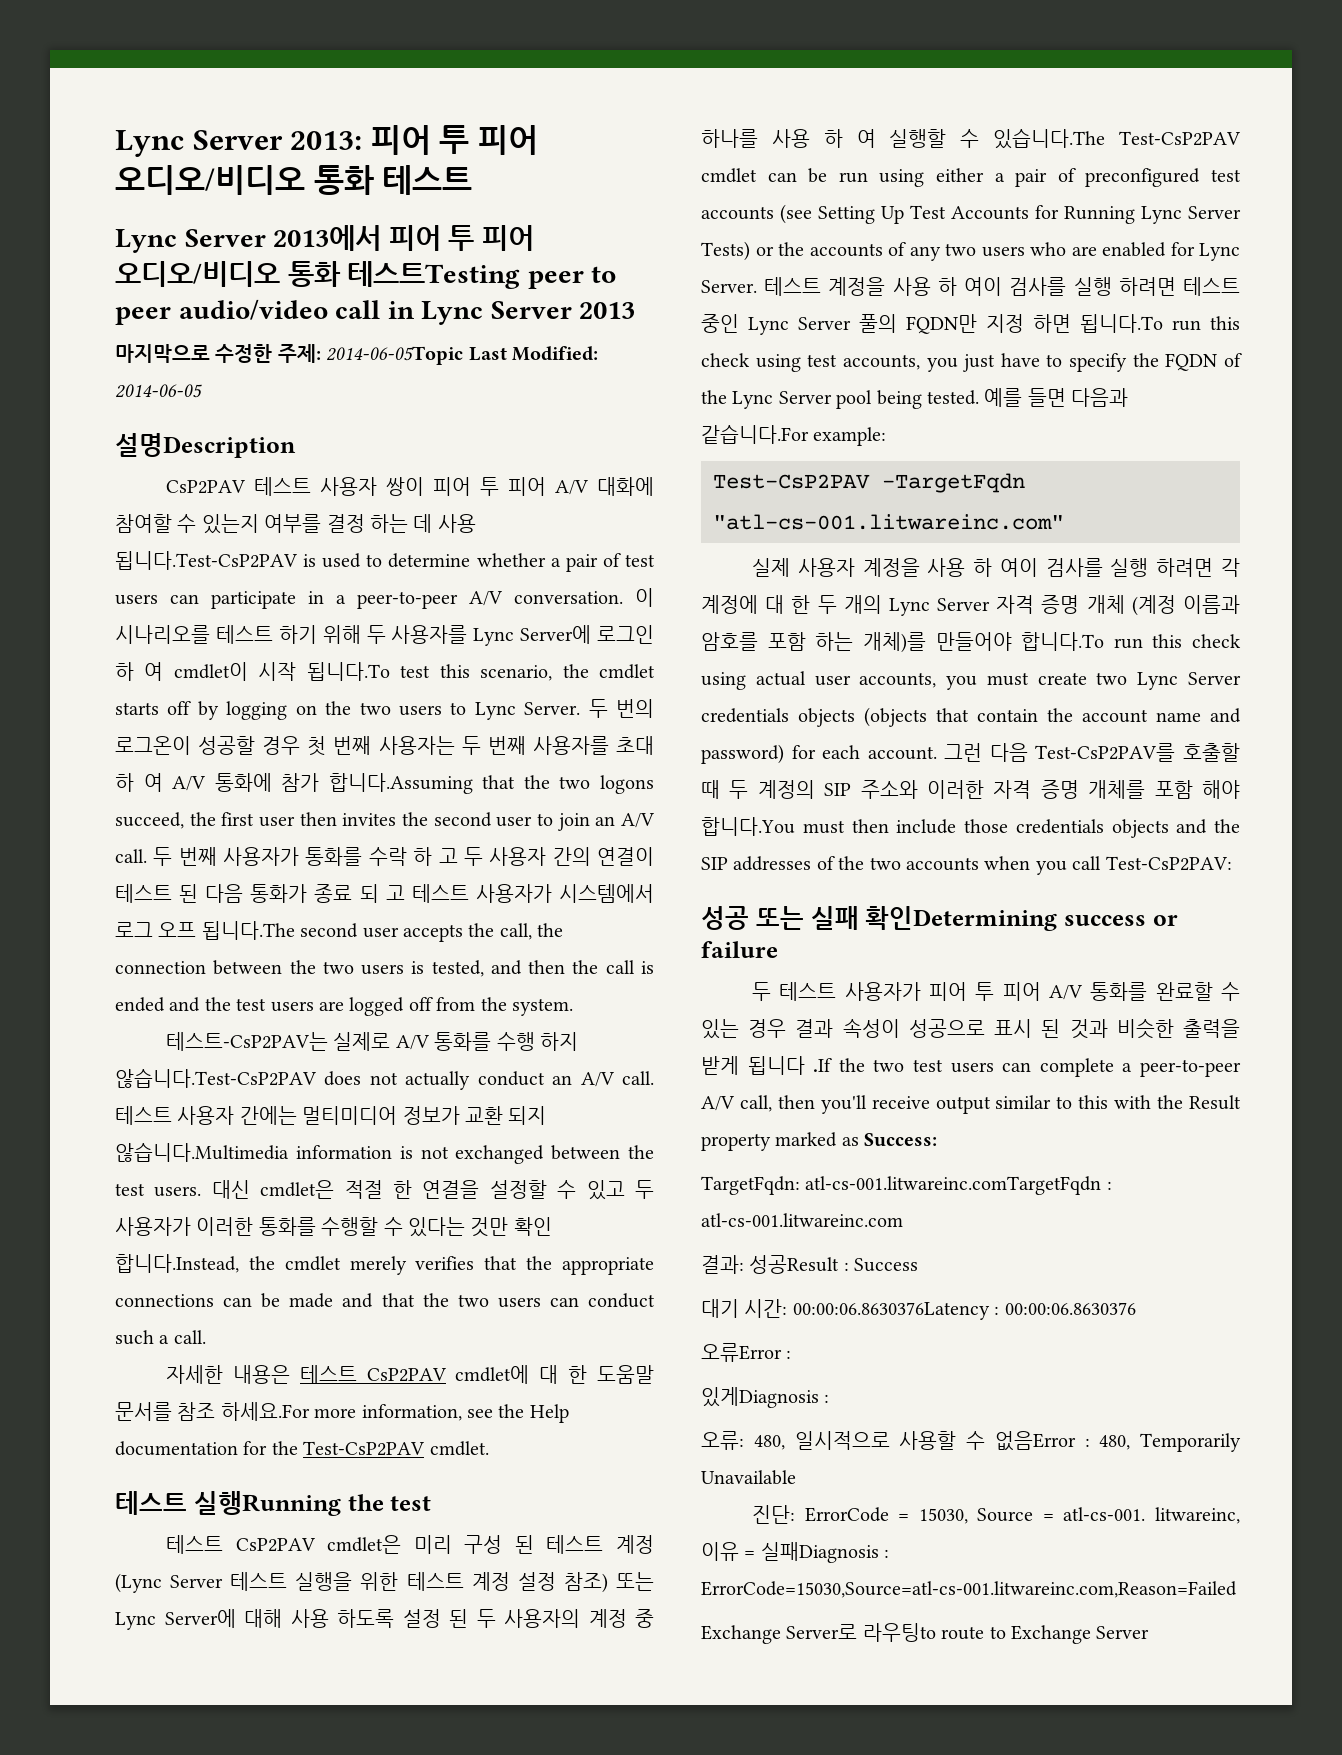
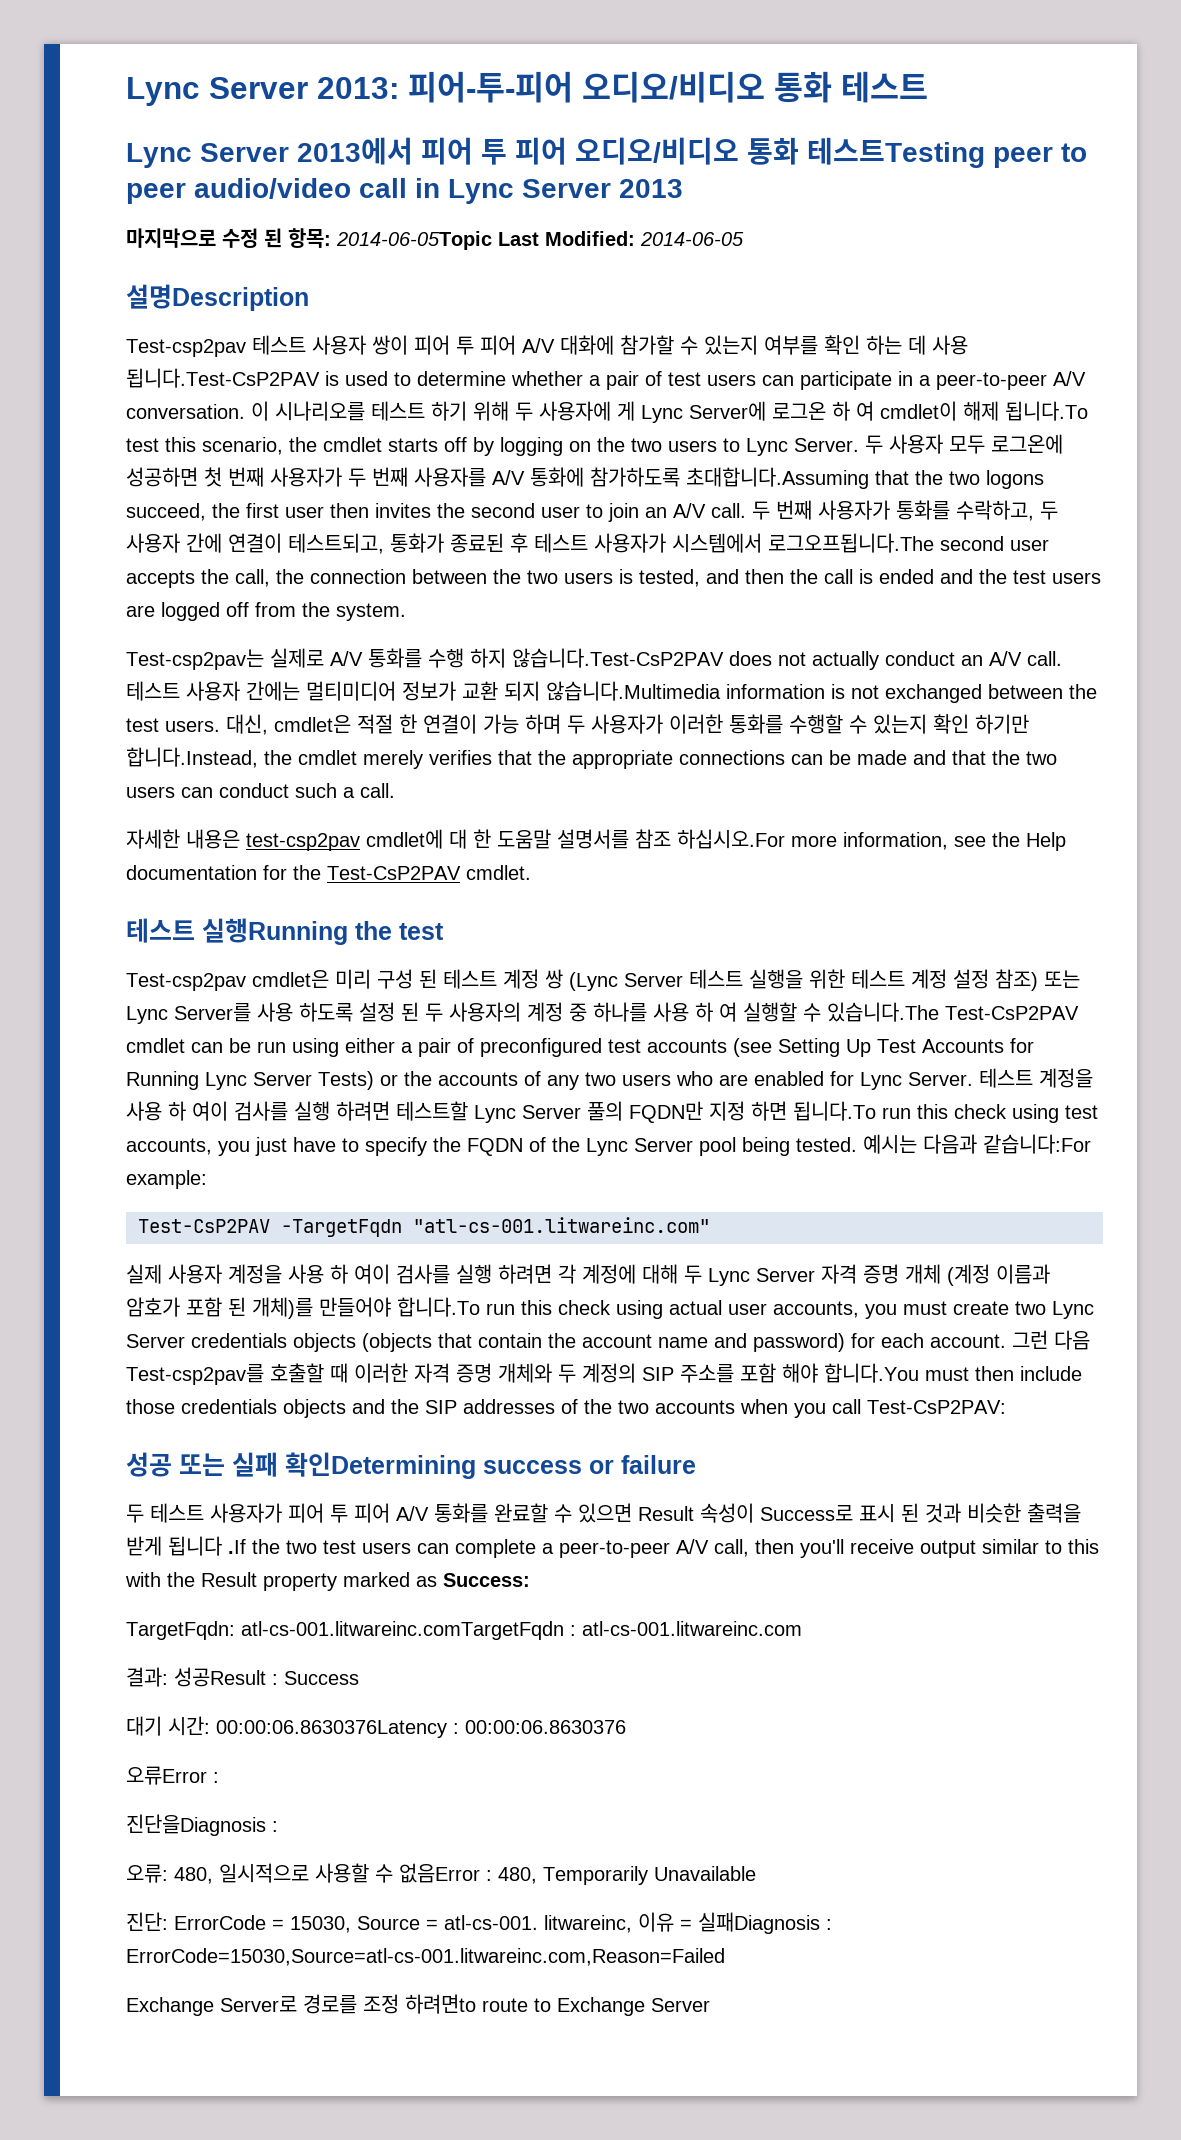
[370,125,538,155] 피어 투 피어 -> [408,71,573,103] 피어-투-피어
[215,344,321,363] 수정한 주제: -> [222,228,331,248] 수정 된 항목:
[165,480,246,494] CsP2PAV -> [126,339,246,357] Test-csp2pav
[115,514,172,533] 참여할 -> [620,335,674,355] 참가할
[326,514,365,533] 결정 -> [824,335,860,355] 확인
[391,625,654,646] 사용자를 Lync Server에 로그인 -> [539,401,826,423] 사용자에 게 Lync Server에 로그온
[258,662,297,681] 시작 -> [963,401,999,421] 해제
[616,699,655,718] [115,736,301,755] 번의 로그온이 성공할 경우 -> [889,434,1063,454] [126,467,198,487] 사용자 모두 로그온에 성공하면
[378,736,455,755] 사용자는 -> [270,467,342,487] 사용자가
[615,736,654,755] [115,773,473,794] 초대 하 여 A/V 통화에 참가 합니다.Assuming -> [492,467,869,489] A/V 통화에 참가하도록 초대합니다.Assuming
[368,847,655,866] [115,884,654,903] [115,921,295,940] 수락 하 고 두 사용자 간의 연결이 테스트 된 다음 통화가 종료 되 고 테스트 사용자가 시스템에서 로그 오프 됩니다.The -> [956,500,1058,521] [126,533,934,554] 수락하고, 두 사용자 간에 연결이 테스트되고, 통화가 종료된 후 테스트 사용자가 시스템에서 로그오프됩니다.The
[165,1032,328,1051] 테스트-CsP2PAV는 -> [126,649,264,670] Test-csp2pav는
[211,1180,250,1199] 대신 -> [226,714,268,735] 대신,
[422,1180,625,1200] 연결을 설정할 수 있고 -> [423,714,561,734] 연결이 가능 하며
[408,1217,552,1237] 있다는 것만 확인 -> [873,714,1029,734] 있는지 확인 하기만
[299,1365,447,1384] 테스트 CsP2PAV -> [246,833,360,851] test-csp2pav
[115,1402,310,1421] 문서를 참조 하세요.For -> [557,829,785,849] 설명서를 참조 하십시오.For
[165,1535,316,1554] 테스트 CsP2PAV -> [126,973,246,991] Test-csp2pav
(654, 1544) none -> [545,969,563,989] 쌍
[164,1609,282,1628] Server에 대해 -> [174,1003,251,1022] Server를
[1183,277,1240,296] [701,314,739,333] 테스트 중인 -> [396,1101,468,1121] 테스트할
[984,388,1129,407] [701,424,809,444] 예를 들면 다음과 같습니다.For -> [863,1134,1091,1154] 예시는 다음과 같습니다:For
[765,595,882,614] 대 한 두 개의 -> [642,1264,702,1284] 대해 두
[701,632,854,651] 암호를 포함 하는 -> [126,1297,246,1317] 암호가 포함 된
[1035,743,1176,762] Test-CsP2PAV를 -> [126,1364,264,1385] Test-csp2pav를
[729,780,1146,799] 두 계정의 SIP 주소와 이러한 자격 증명 개체를 -> [354,1363,734,1383] 이러한 자격 증명 개체와 두 계정의 SIP 주소를
[701,1018,985,1039] 있는 경우 결과 속성이 성공으로 -> [578,1503,853,1523] 있으면 Result 속성이 Success로
[701,1387,819,1408] 있게Diagnosis -> [126,1814,266,1836] 진단을Diagnosis
[862,1623,936,1642] 라우팅to -> [303,1994,476,2014] 경로를 조정 하려면to

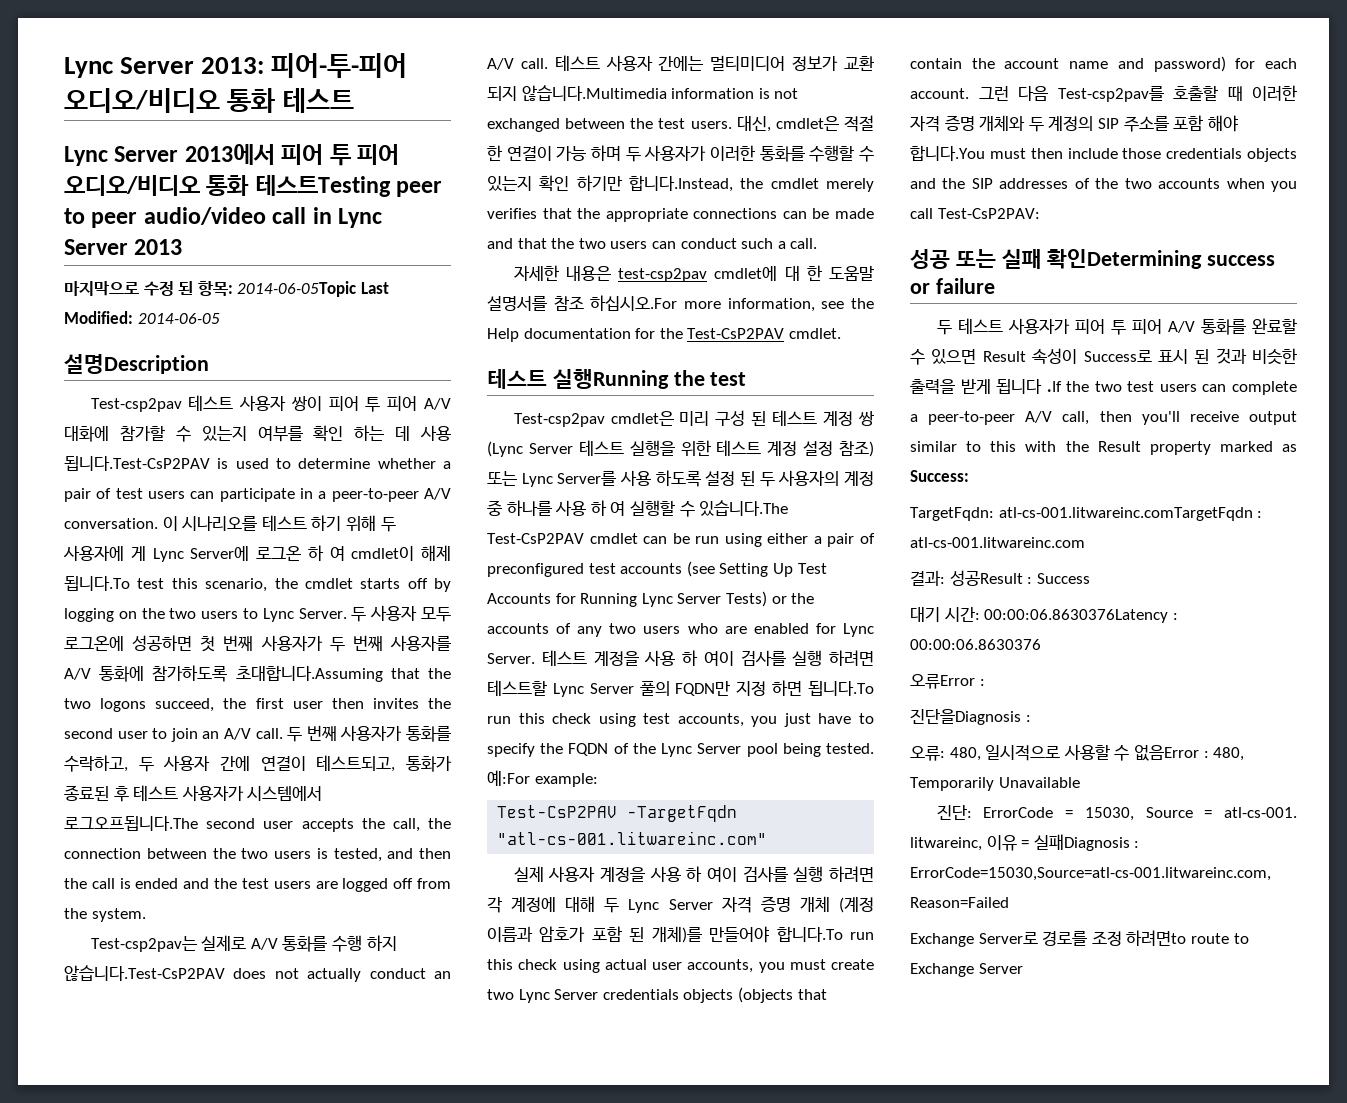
[863,1134,1091,1154] 예시는 다음과 같습니다:For -> [487,770,530,786] 예:For

